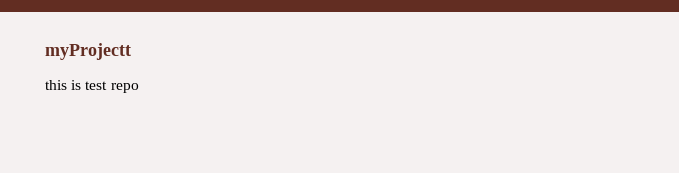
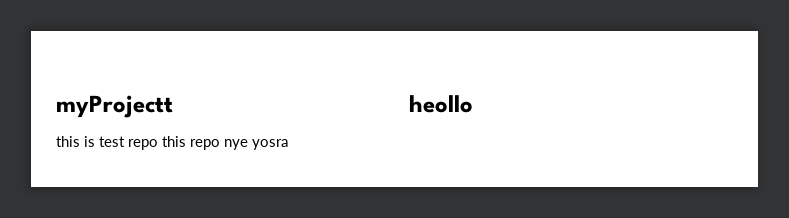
(139, 88) none -> [162,136,288,150] [409,95,473,113] this repo nye yosra // heollo

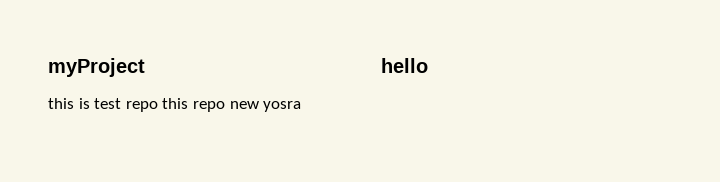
[56,95,173,118] myProjectt -> [48,58,145,77] myProject
[224,139,248,150] nye -> [229,101,259,109] new
[409,95,473,113] heollo -> [381,58,428,73] hello

